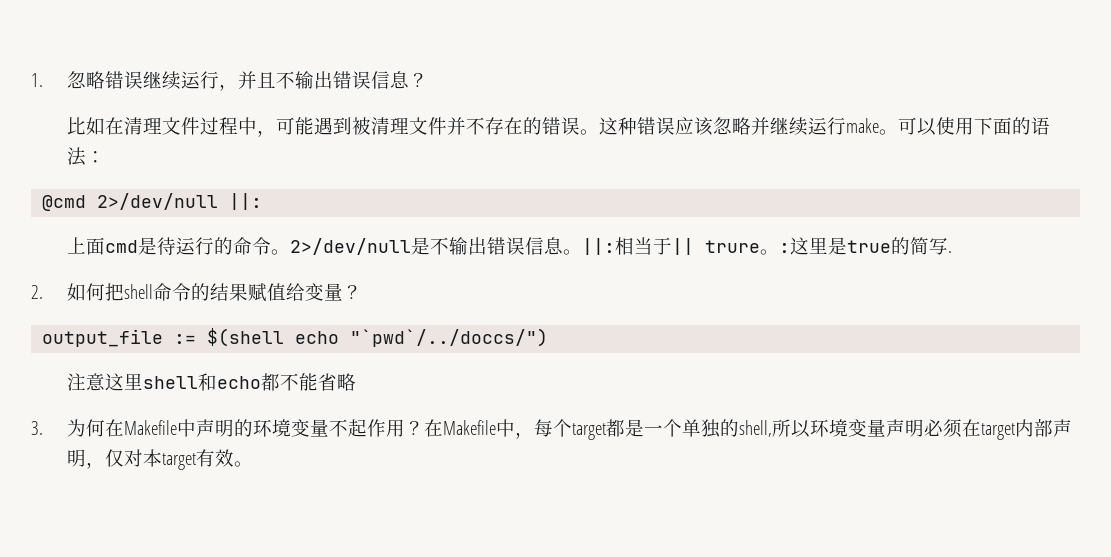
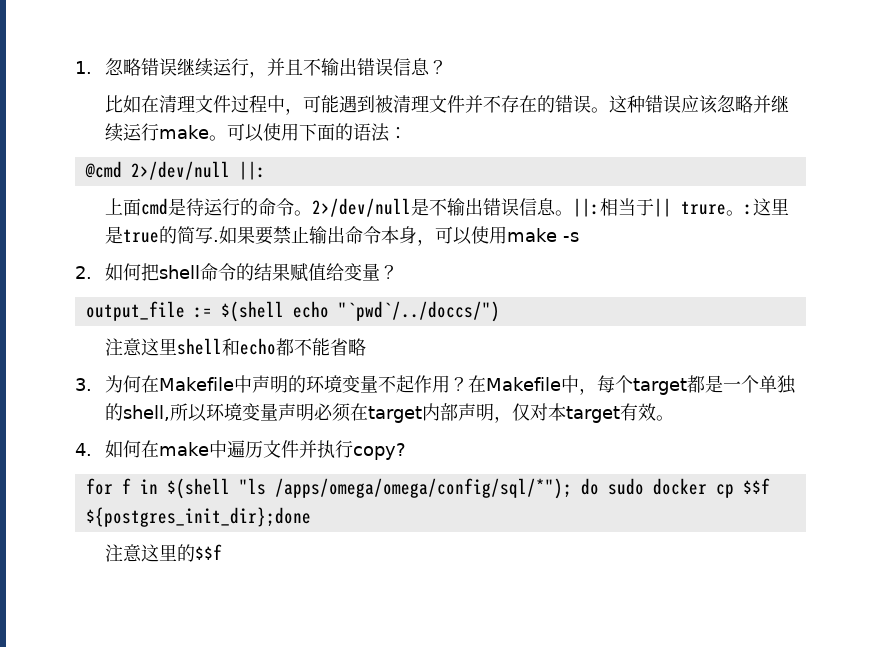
(953, 252) none -> [219,226,580,246] 如果要禁止输出命令本身，可以使用make -s
(254, 464) none -> [75,440,407,460] [85,478,770,499] [85,507,311,527] [105,544,223,562] // 4.如何在make中遍历文件并执行copy? // for f in $(shell "ls /apps/omega/omega/config/sql/*"); do sudo docker cp $$f ${postgres_init_dir};done // 注意这里的$$f

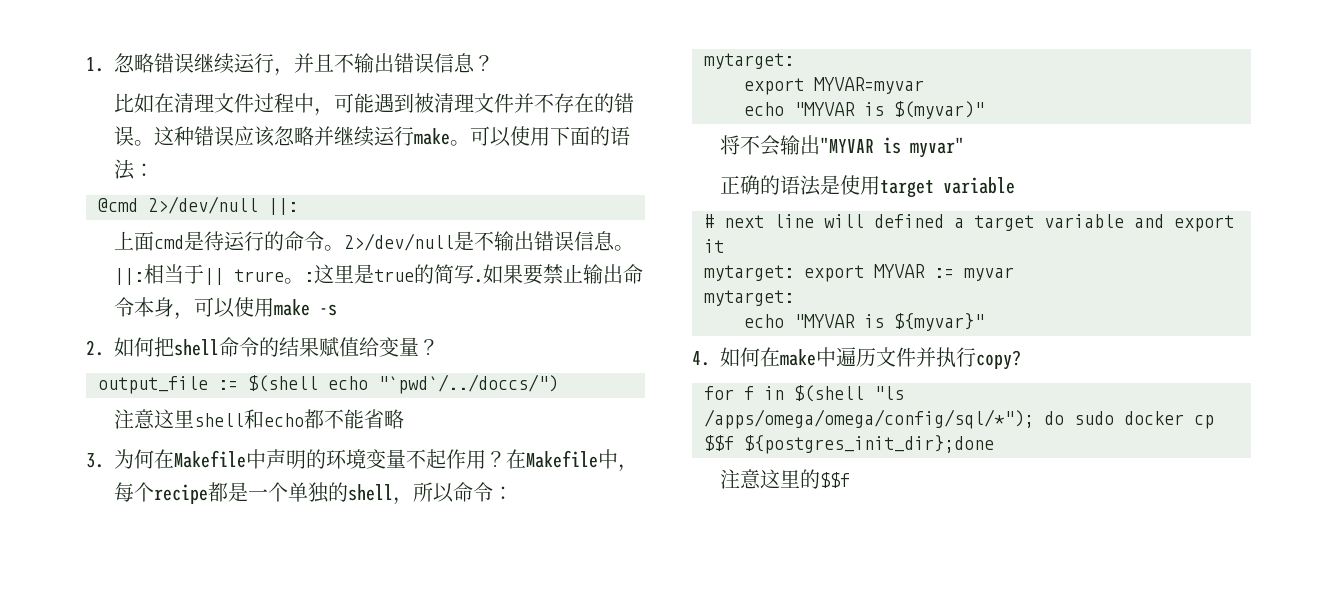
[633,378,688,395] target -> [154,484,208,504] recipe
[123,403,675,423] shell,所以环境变量声明必须在target内部声明，仅对本target有效。 -> [348,482,513,505] [704,53,794,69] [744,77,924,95] [744,101,984,119] [719,135,964,158] [719,175,1015,198] [704,214,1234,232] [704,239,724,253] [704,264,1014,282] [704,290,794,306] [744,313,984,331] shell，所以命令： // mytarget: // export MYVAR=myvar // echo "MYVAR is $(myvar)" // 将不会输出"MYVAR is myvar" // 正确的语法是使用target variable // # next line will defined a target variable and export it // mytarget: export MYVAR := myvar // mytarget: // echo "MYVAR is ${myvar}"

